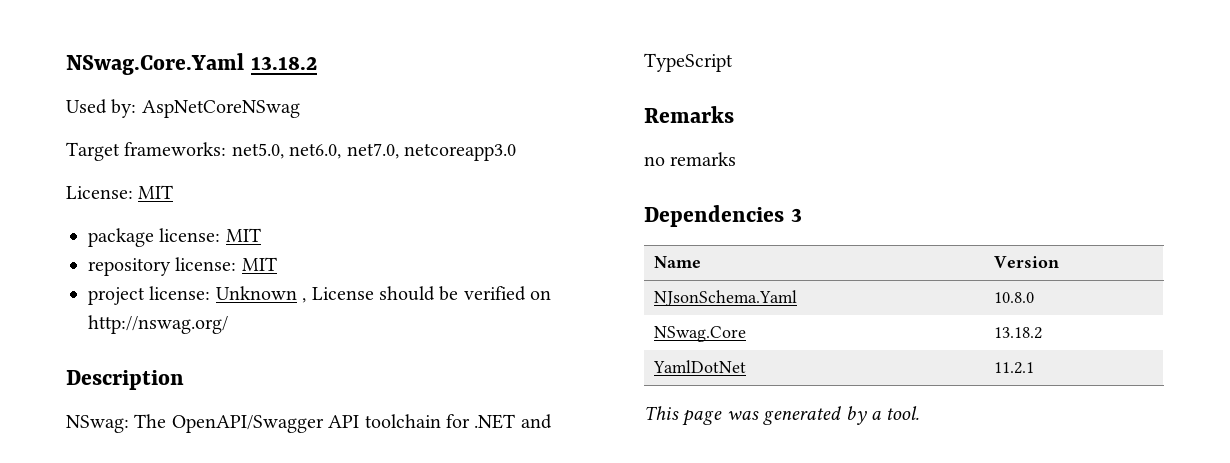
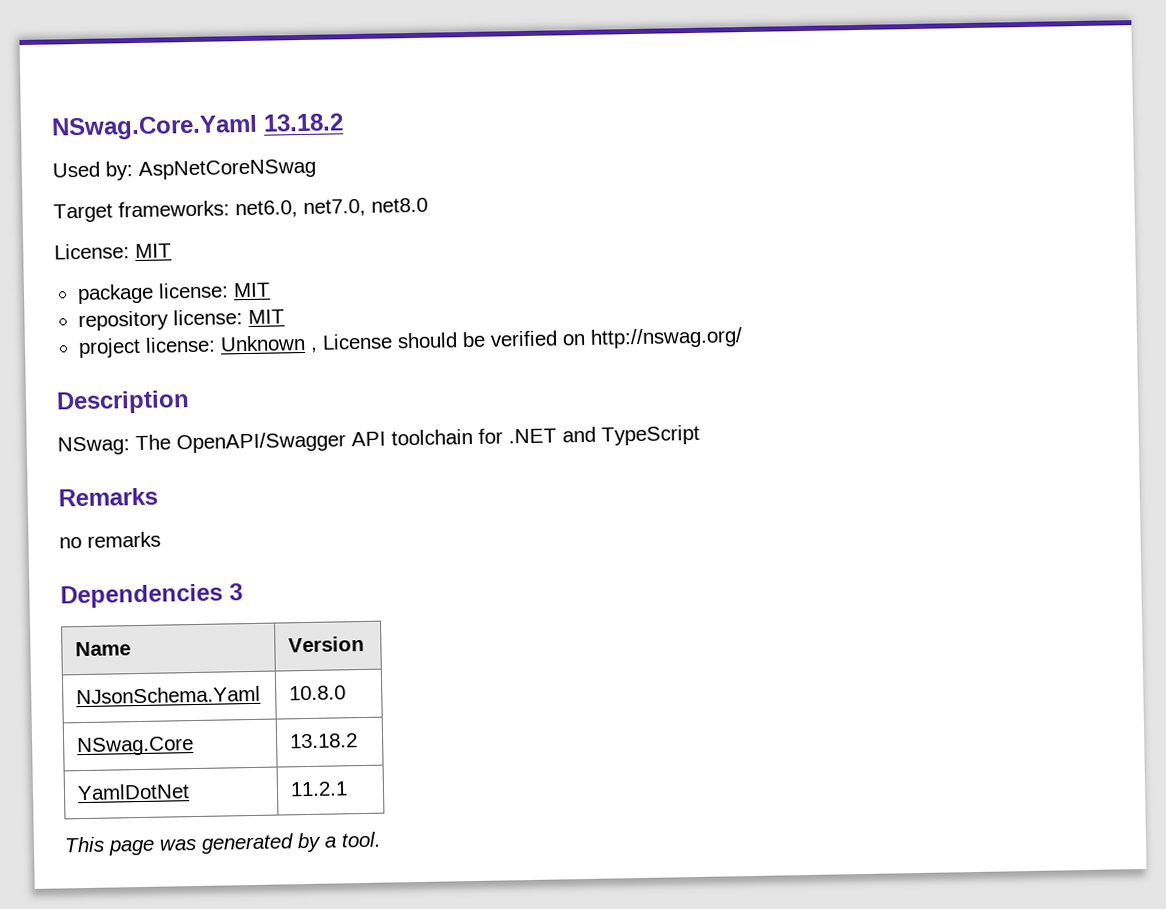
[231,143,284,159] net5.0, -> (230, 209) none
[404,143,516,161] netcoreapp3.0 -> [371,197,428,213] net8.0

